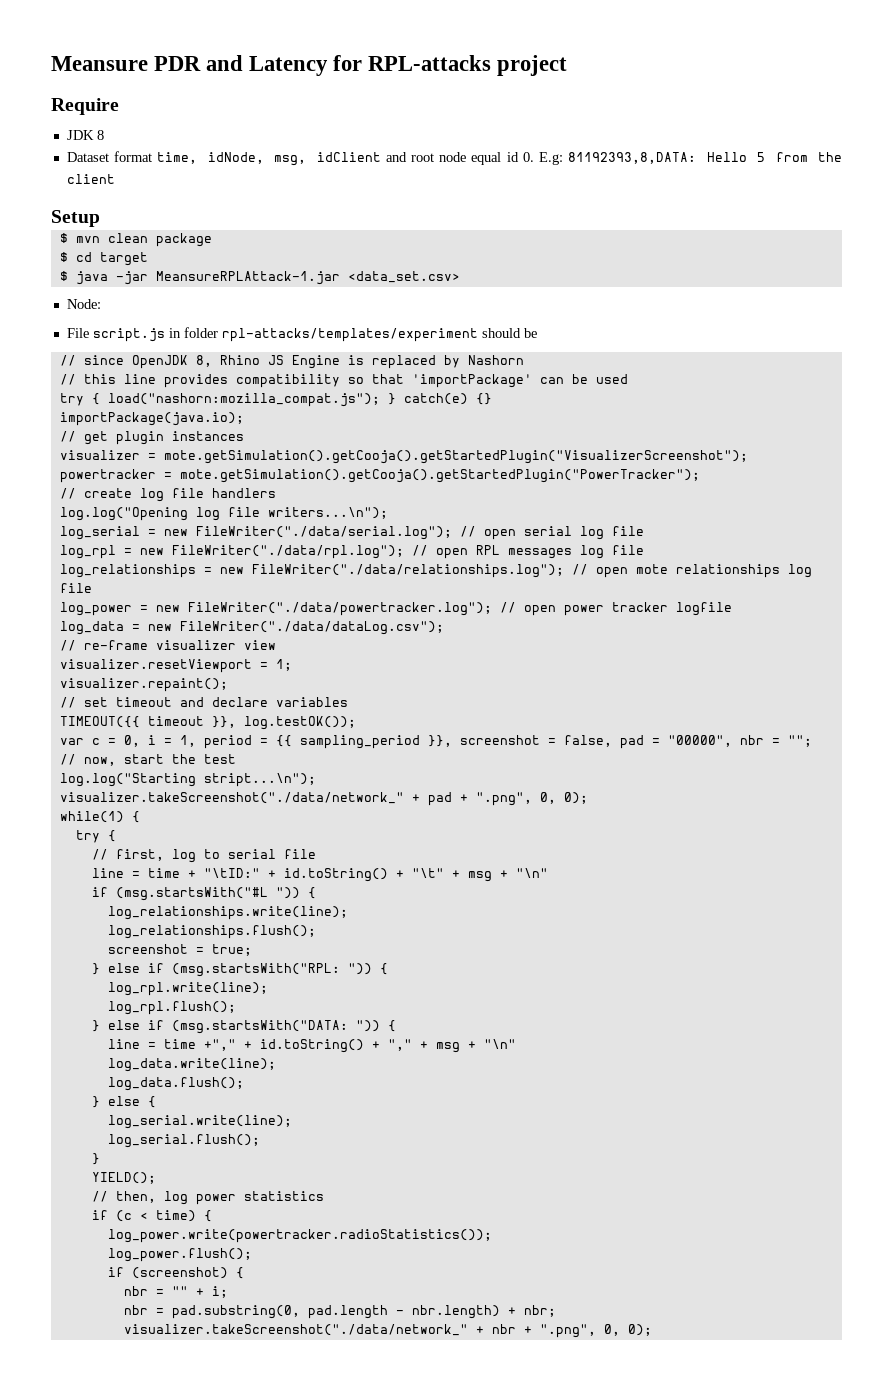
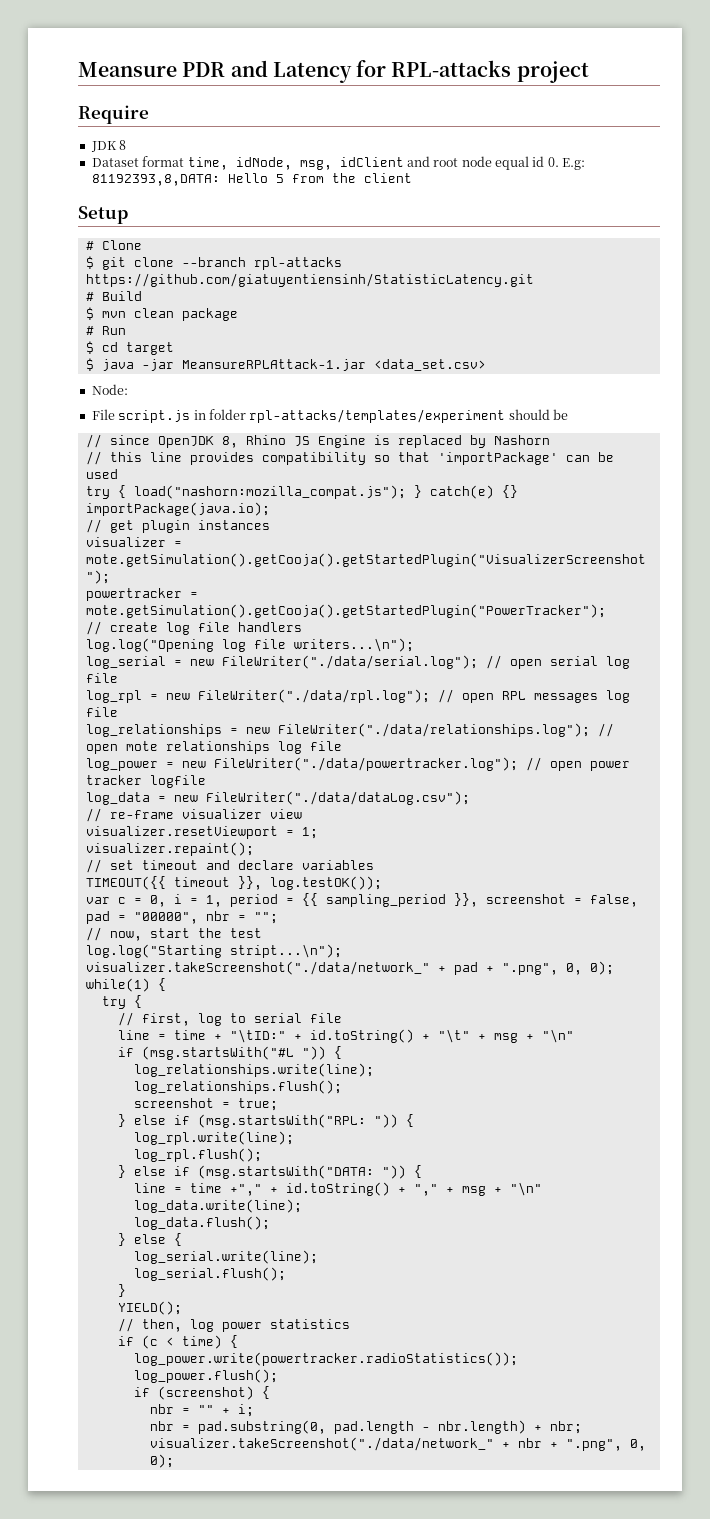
(100, 218) none -> [85,240,142,250] [85,256,342,270] [85,273,534,287] [85,291,142,301] // # Clone // $ git clone --branch rpl-attacks https://github.com/giatuyentiensinh/StatisticLatency.git // # Build
(212, 240) none -> [85,326,126,335] // # Run

